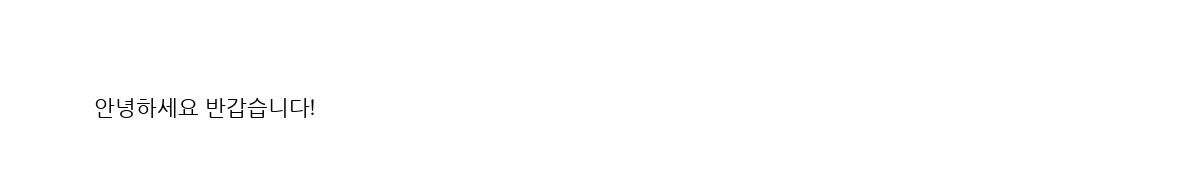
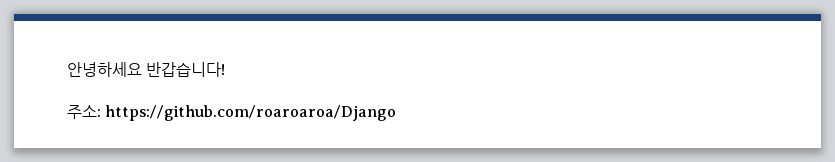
(315, 107) none -> [67,105,397,121] // 주소: https://github.com/roaroaroa/Django

